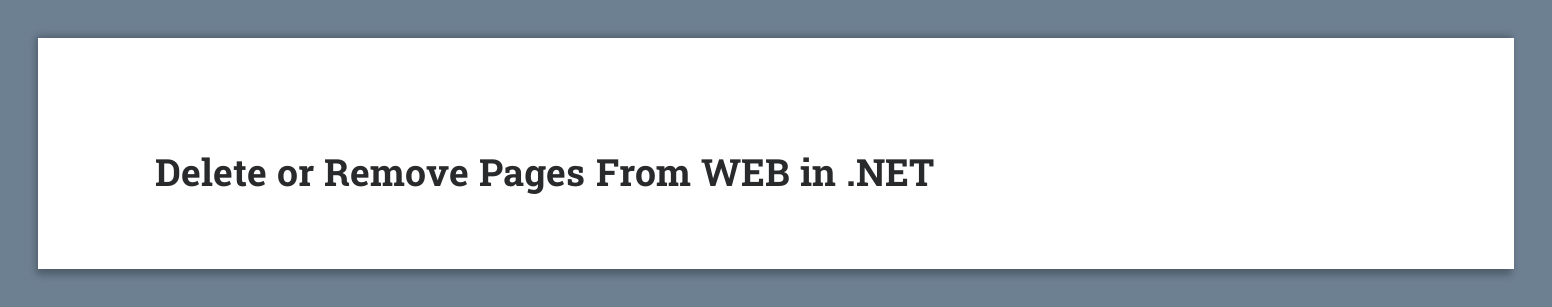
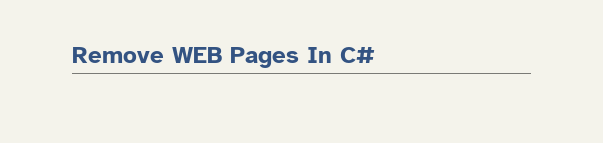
[155,157,934,195] Delete or Remove Pages From WEB in .NET -> [72,47,375,68] Remove WEB Pages In C#

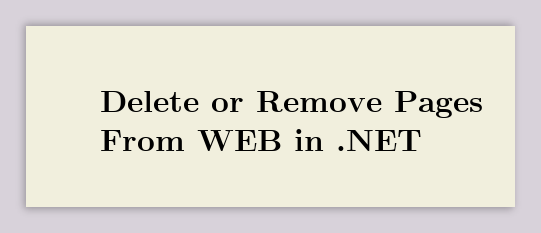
[72,47,375,68] Remove WEB Pages In C# -> [100,91,483,118] [100,129,422,151] Delete or Remove Pages From WEB in .NET

